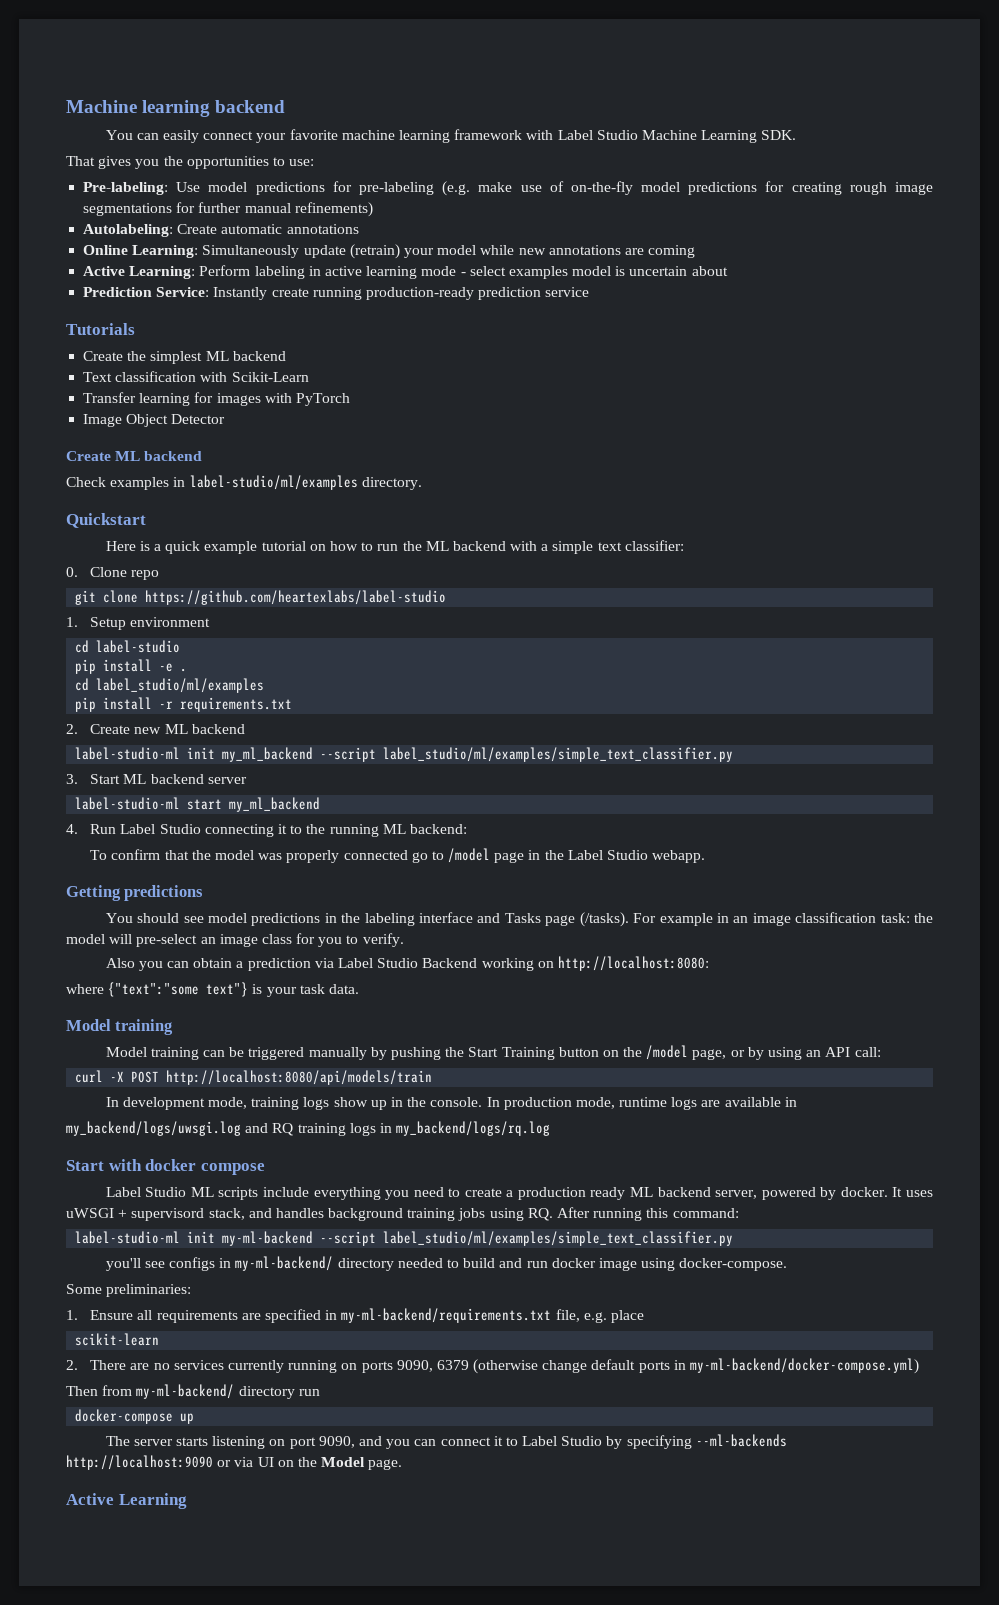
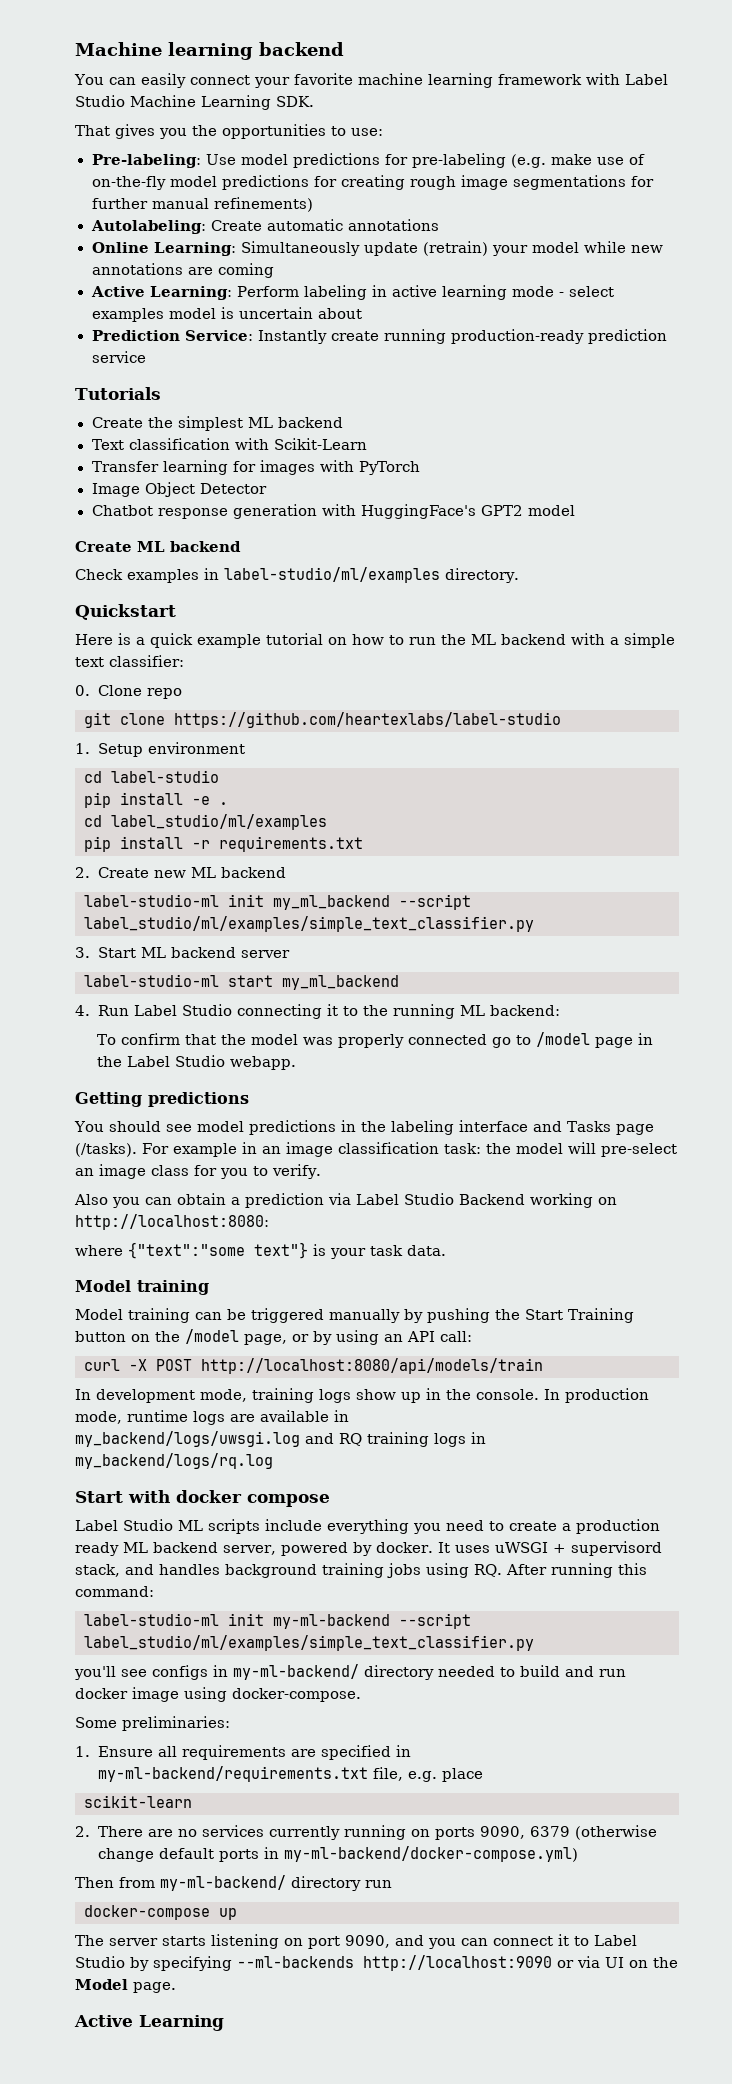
(226, 419) none -> [91,504,576,519] // Chatbot response generation with HuggingFace's GPT2 model

